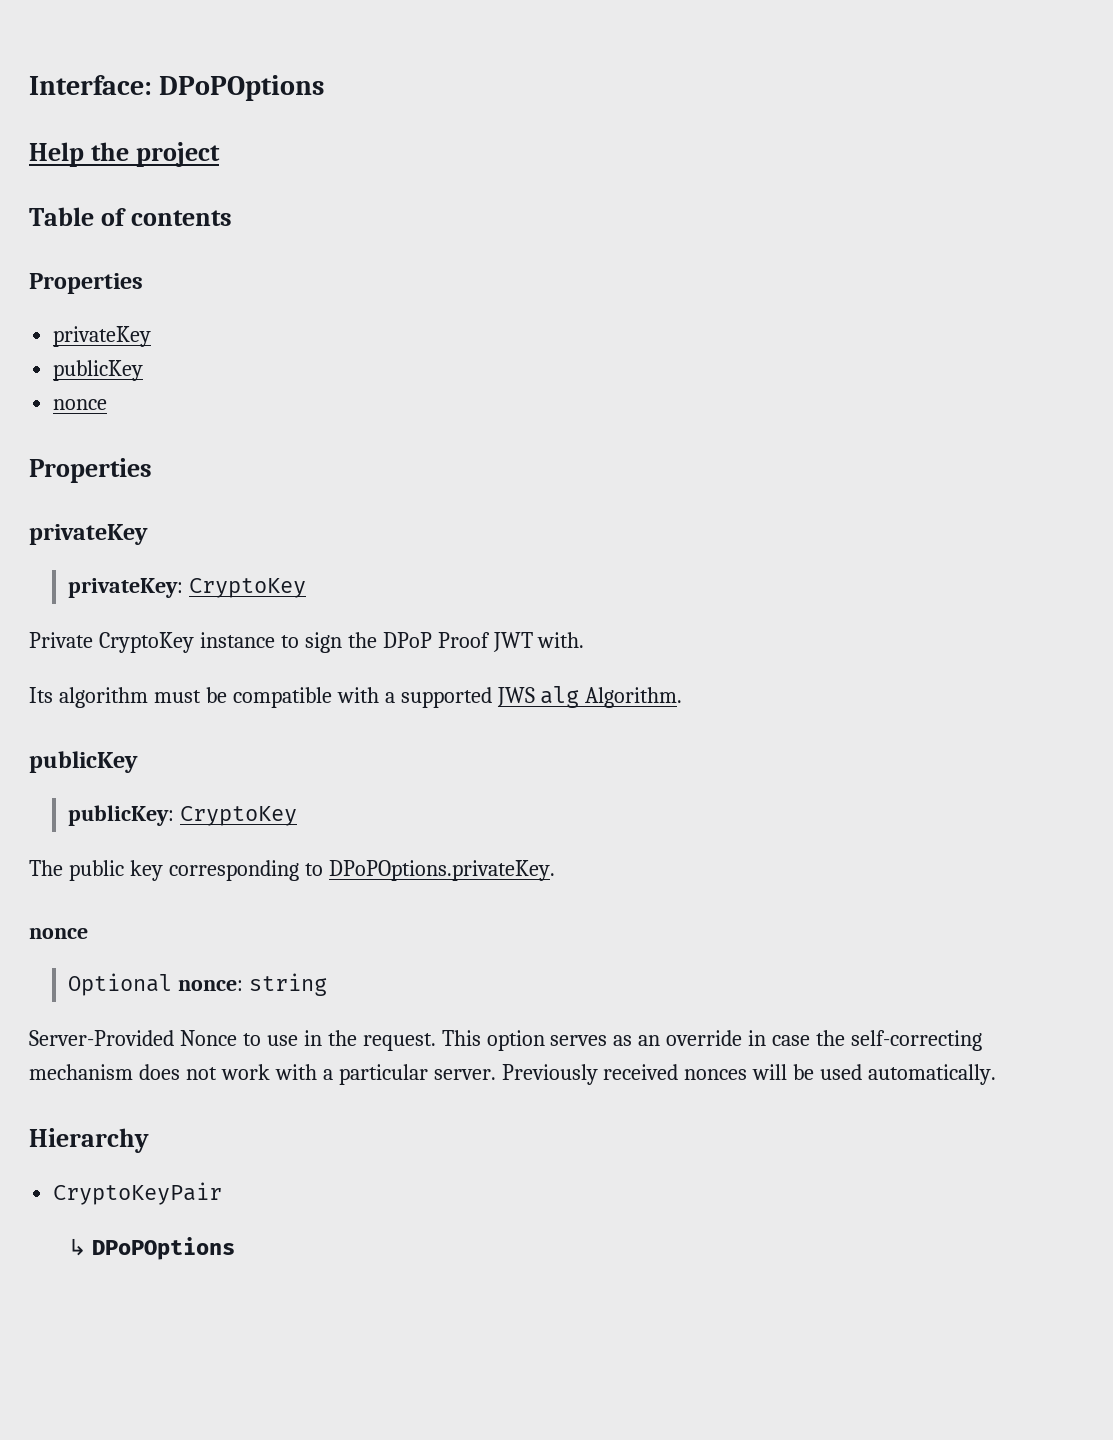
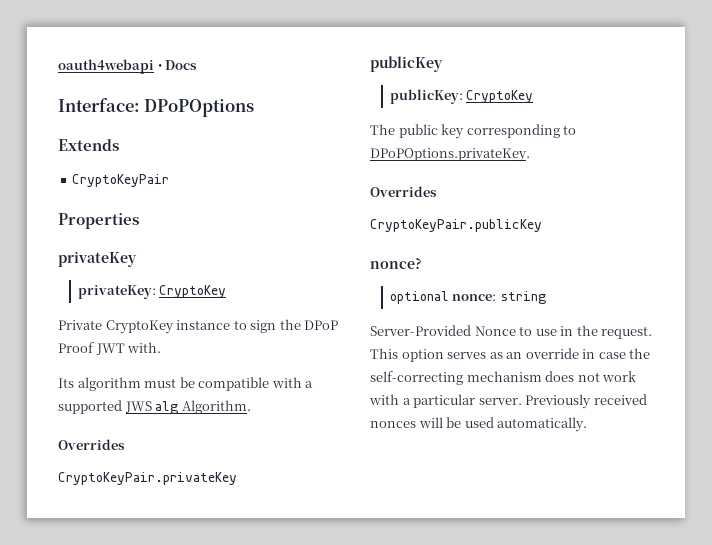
(29, 85) none -> [58,59,198,74] oauth4webapi • Docs //
[29,142,220,167] [29,207,232,226] [29,273,143,294] [53,326,152,347] [53,360,144,381] [53,399,108,410] Help the project // Table of contents // Properties // privateKey // publicKey // nonce -> [58,139,119,151] [72,174,170,187] Extends // CryptoKeyPair
(683, 697) none -> [58,439,125,450] [58,472,237,485] // Overrides // CryptoKeyPair.privateKey
[29,928,88,939] [67,973,172,996] nonce // Optional -> [370,186,437,197] [370,219,542,232] [370,258,422,269] [389,291,449,304] Overrides // CryptoKeyPair.publicKey // nonce? // optional
[29,1128,149,1153] [53,1182,223,1205] [67,1237,235,1260] // Hierarchy // CryptoKeyPair // ↳ DPoPOptions -> (588, 424) none

